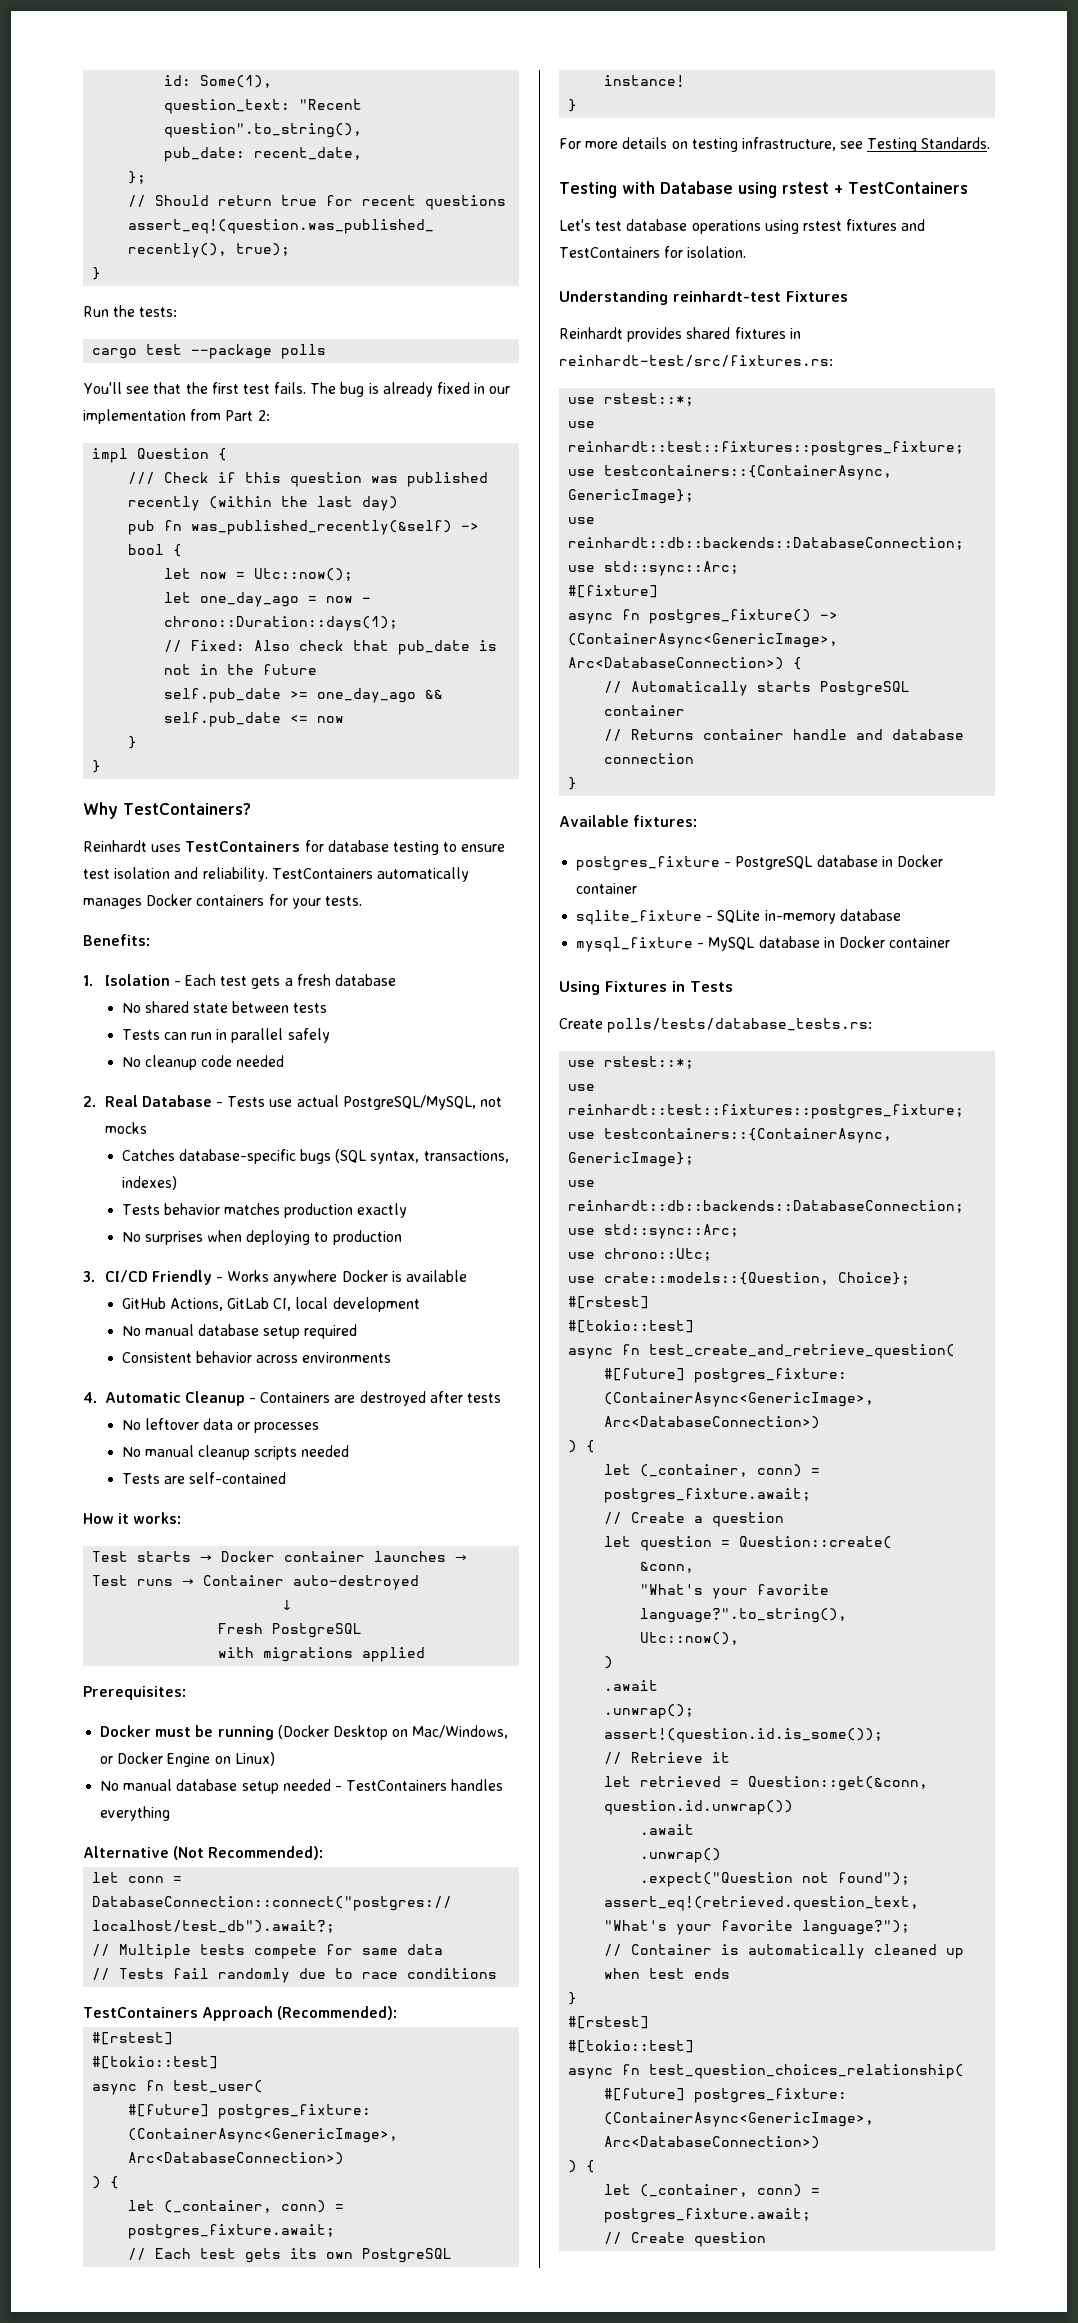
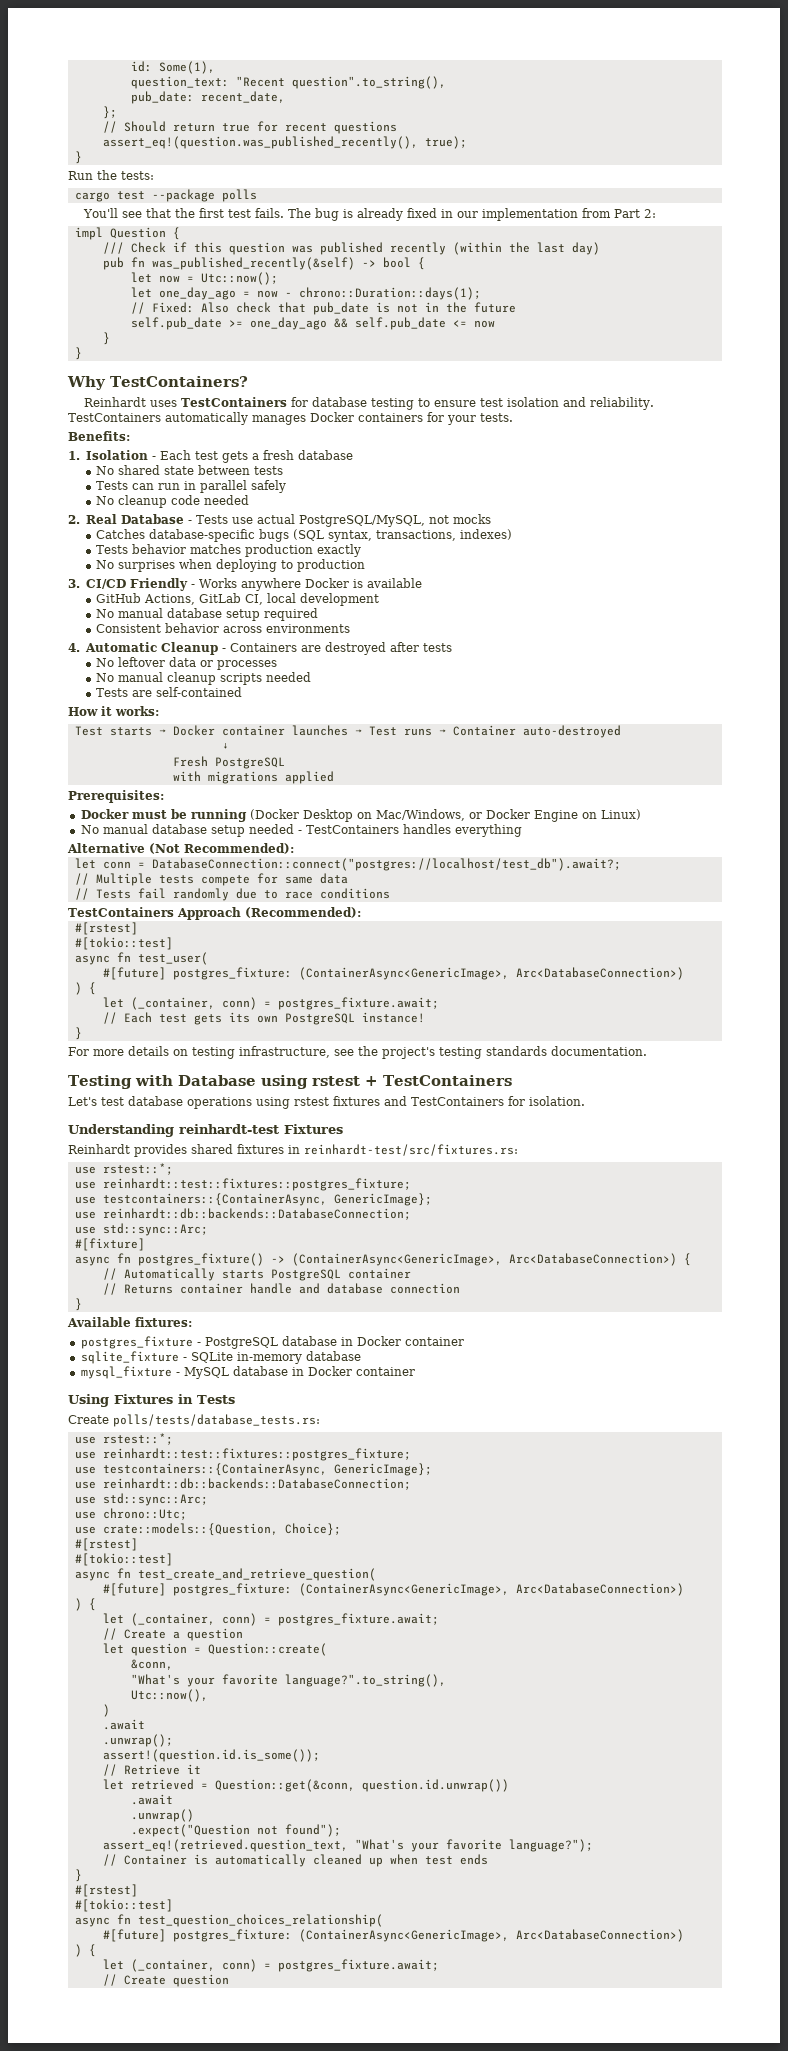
[867,137,991,152] Testing Standards. -> [358,1046,647,1059] the project's testing standards documentation.

